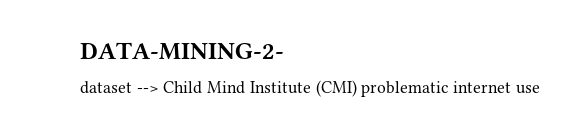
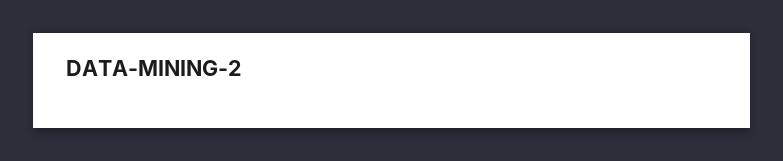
[80,42,284,60] [80,80,540,97] DATA-MINING-2- // dataset --> Child Mind Institute (CMI) problematic internet use -> [66,60,242,76] DATA-MINING-2

